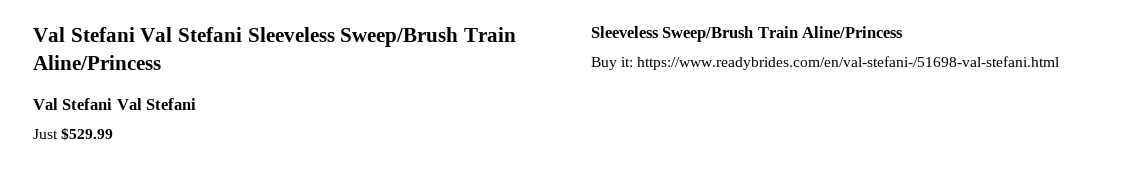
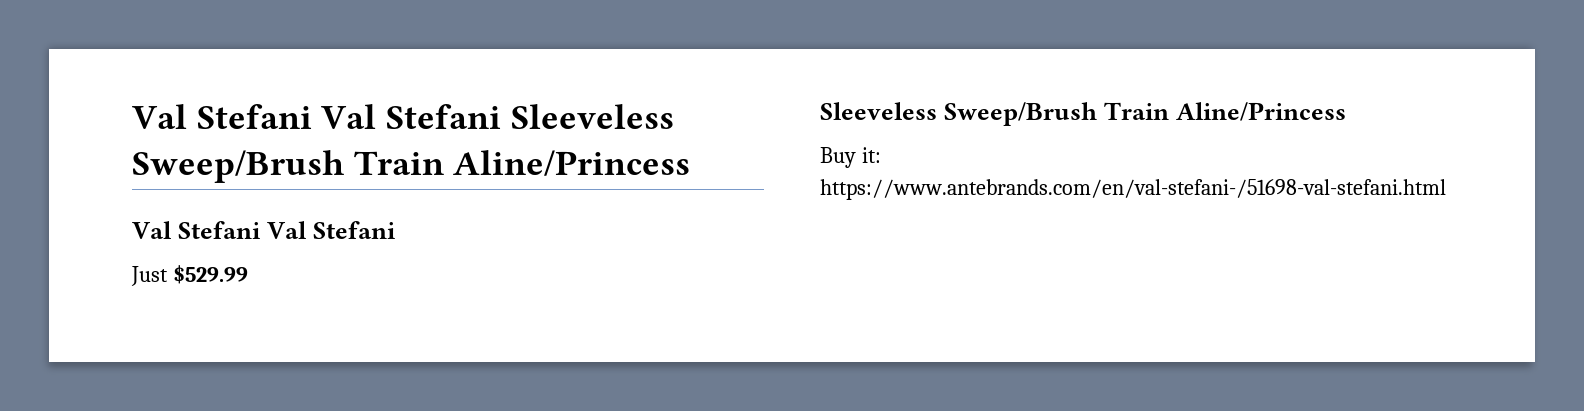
[637,56,1060,70] https://www.readybrides.com/en/val-stefani-/51698-val-stefani.html -> [820,179,1446,200] https://www.antebrands.com/en/val-stefani-/51698-val-stefani.html

